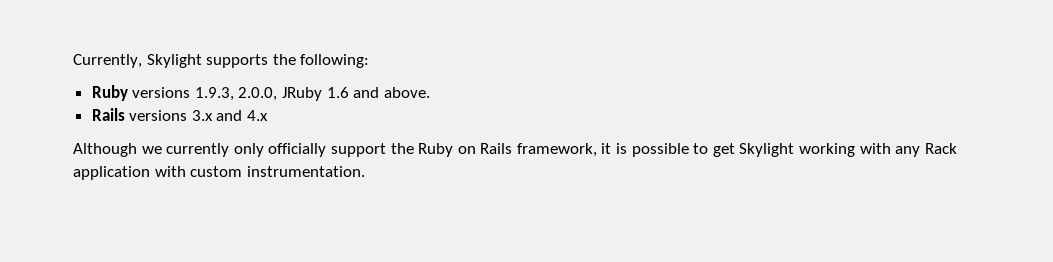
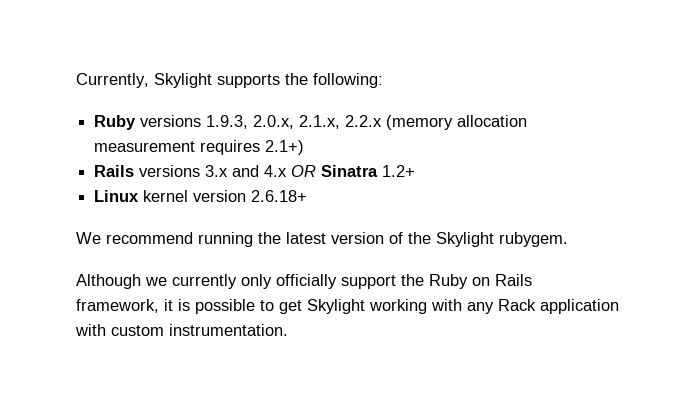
[238,87,430,101] 2.0.0, JRuby 1.6 and above. -> [253,115,528,130] [94,140,305,155] 2.0.x, 2.1.x, 2.2.x (memory allocation measurement requires 2.1+)
(269, 115) none -> [291,165,416,177] [94,190,308,202] [76,232,568,247] OR Sinatra 1.2+ // Linux kernel version 2.6.18+ // We recommend running the latest version of the Skylight rubygem.

